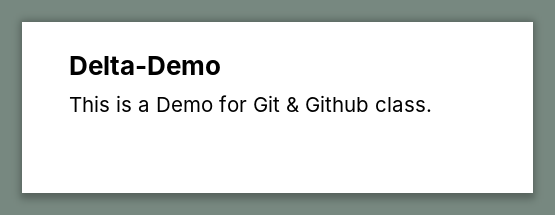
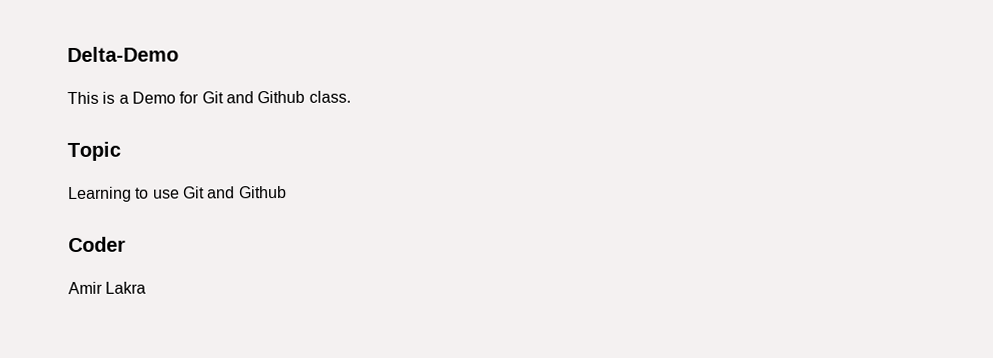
[286,97,299,112] & -> [225,91,254,104] and
(432, 104) none -> [67,141,121,162] [68,185,287,203] [68,236,126,253] [68,281,147,295] // Topic // Learning to use Git and Github // Coder // Amir Lakra

